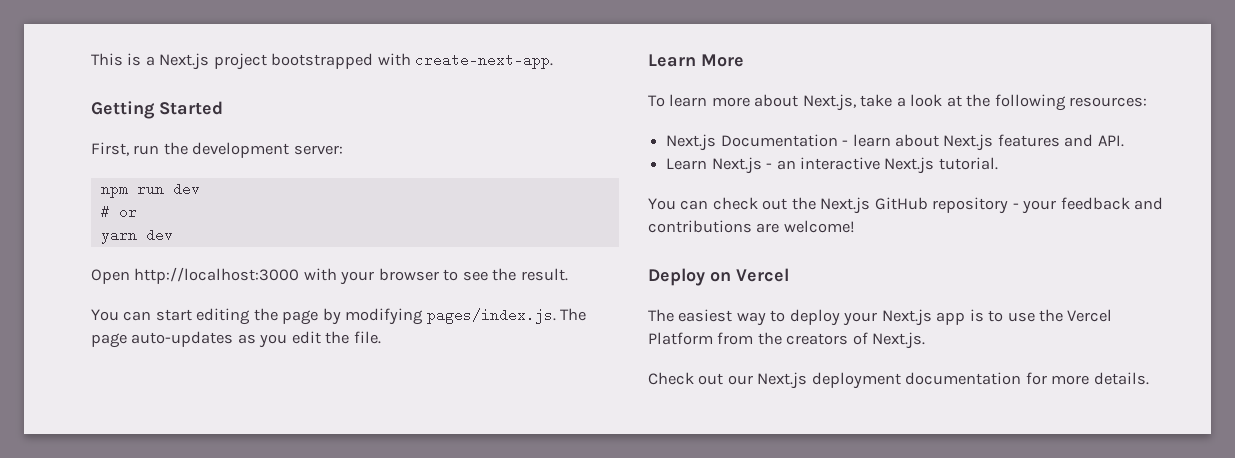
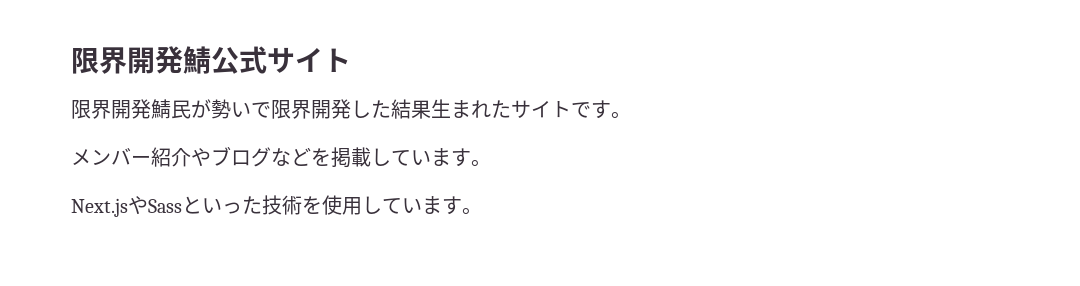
[91,53,554,70] [91,101,223,119] [91,142,343,158] [100,182,200,198] [100,205,137,219] [100,228,173,244] [91,267,568,285] [91,308,587,325] [91,331,381,348] [648,54,744,67] [648,94,1148,111] [666,134,1124,151] [666,157,998,174] [648,197,1164,214] [648,220,855,233] [648,268,789,286] [648,309,1113,326] [648,332,926,349] [648,372,1149,389] This is a Next.js project bootstrapped with create-next-app. // Getting Started // First, run the development server: // npm run dev // # or // yarn dev // Open http://localhost:3000 with your browser to see the result. // You can start editing the page by modifying pages/index.js. The page auto-updates as you edit the file. // Learn More // To learn more about Next.js, take a look at the following resources: // Next.js Documentation - learn about Next.js features and API. // Learn Next.js - an interactive Next.js tutorial. // You can check out the Next.js GitHub repository - your feedback and contributions are welcome! // Deploy on Vercel // The easiest way to deploy your Next.js app is to use the Vercel Platform from the creators of Next.js. // Check out our Next.js deployment documentation for more details. -> [71,46,351,74] [71,99,631,119] [71,146,491,168] [71,195,482,217] 限界開発鯖公式サイト // 限界開発鯖民が勢いで限界開発した結果生まれたサイトです。 // メンバー紹介やブログなどを掲載しています。 // Next.jsやSassといった技術を使用しています。

